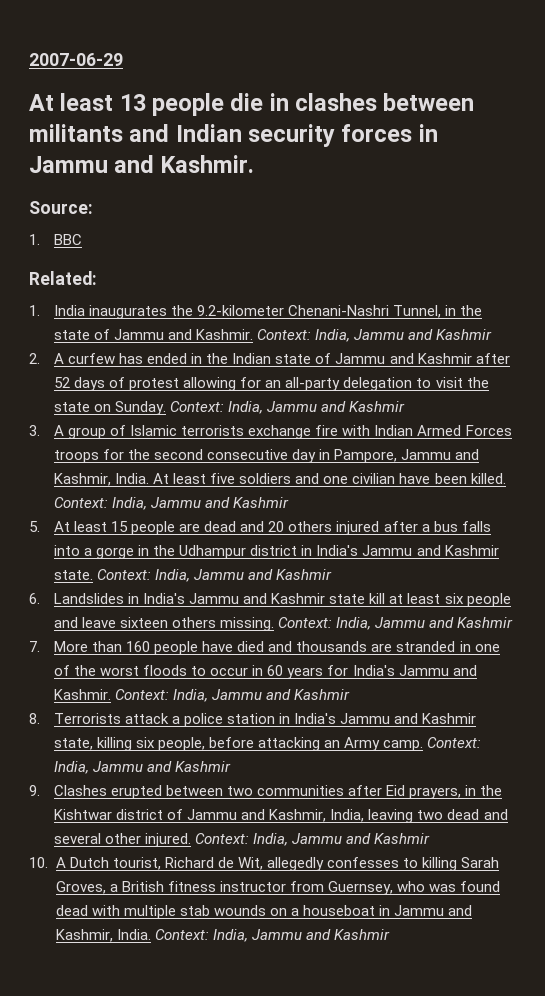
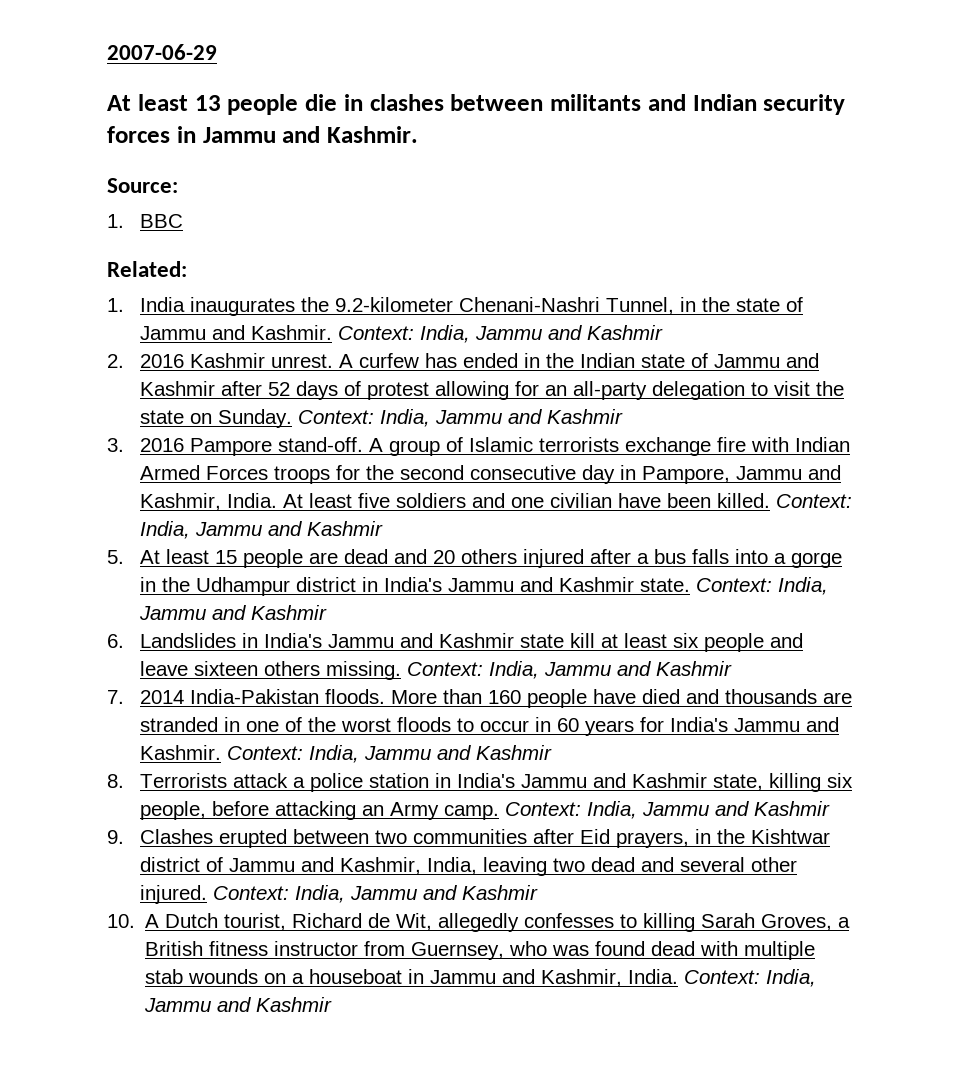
(40, 358) none -> [140,353,334,368] 2016 Kashmir unrest.
(40, 430) none -> [140,437,364,456] 2016 Pampore stand-off.
(40, 646) none -> [140,689,386,704] 2014 India-Pakistan floods.

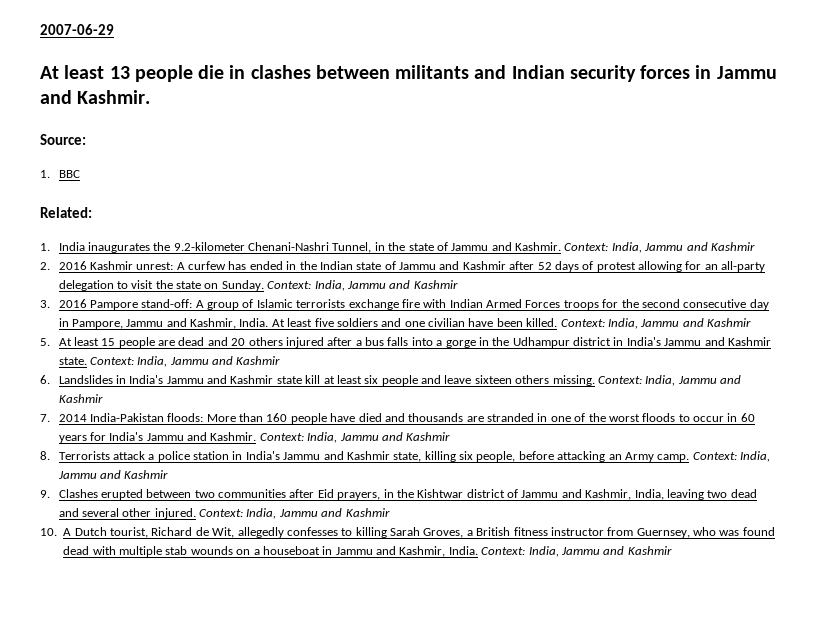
[271,354,334,368] unrest. -> [136,262,174,270] unrest:
[278,437,364,452] stand-off. -> [141,299,193,308] stand-off:
[325,689,386,704] floods. -> [167,413,204,422] floods:

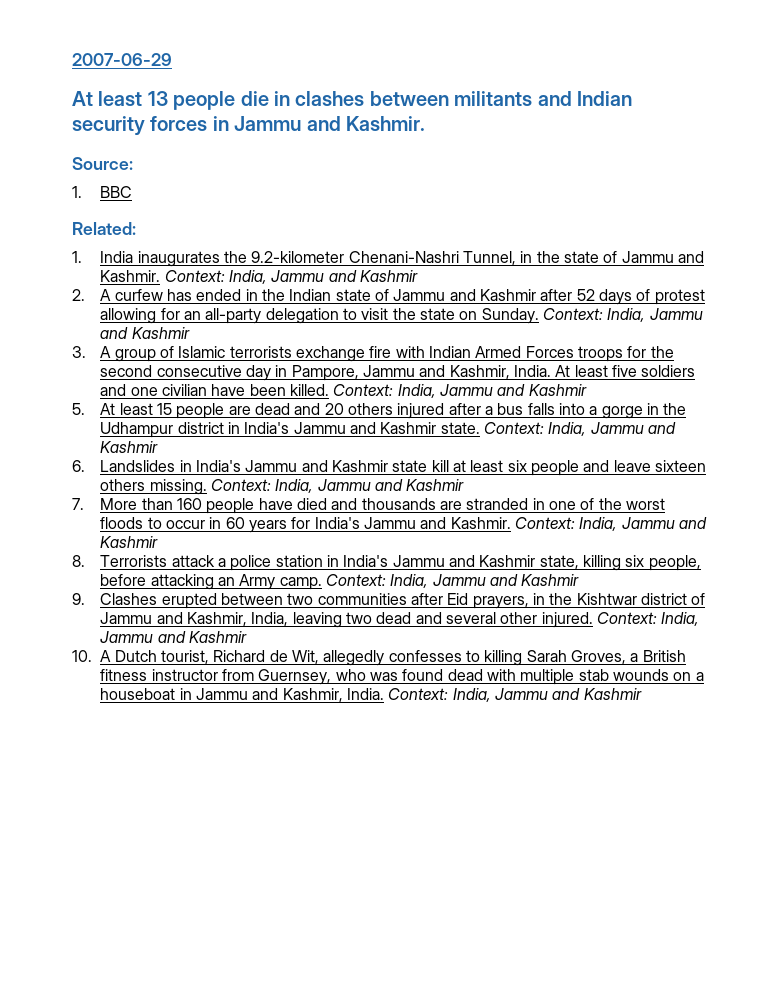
[58,261,174,270] 2016 Kashmir unrest: -> (85, 295) none
[58,299,193,310] 2016 Pampore stand-off: -> (86, 352) none
[58,413,204,422] 2014 India-Pakistan floods: -> (84, 504) none

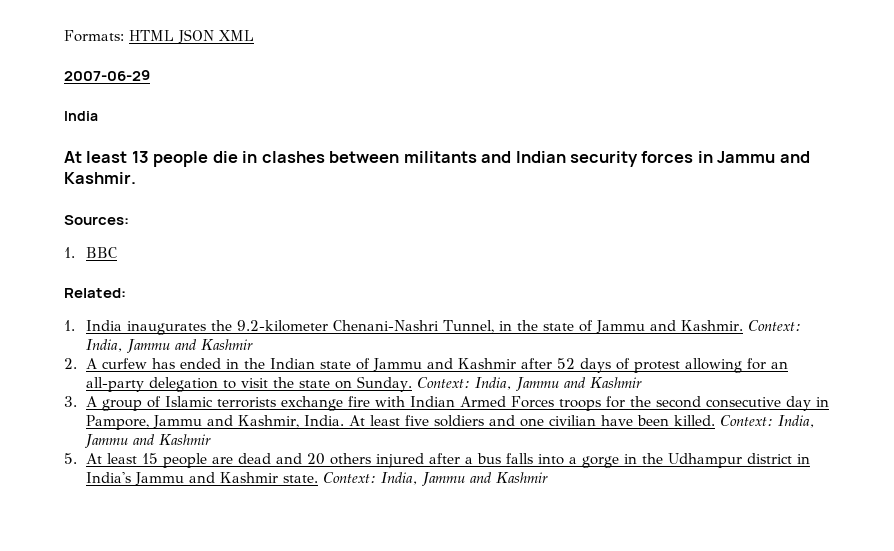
(72, 59) none -> [64,29,254,44] Formats: HTML JSON XML //
(172, 59) none -> [64,111,98,121] // India
[72,157,133,170] Source: -> [64,215,129,225] Sources:
[72,460,706,476] [100,479,465,495] [72,498,665,514] [100,517,707,533] [100,536,159,548] [72,555,701,571] [100,574,580,590] [72,593,706,609] [100,612,700,628] [100,631,248,643] [72,650,686,666] [100,669,704,685] [100,688,642,702] // 6. Landslides in India's Jammu and Kashmir state kill at least six people and leave sixteen others missing. Context: India, Jammu and Kashmir // 7. More than 160 people have died and thousands are stranded in one of the worst floods to occur in 60 years for India's Jammu and Kashmir. Context: India, Jammu and Kashmir // 8. Terrorists attack a police station in India's Jammu and Kashmir state, killing six people, before attacking an Army camp. Context: India, Jammu and Kashmir // 9. Clashes erupted between two communities after Eid prayers, in the Kishtwar district of Jammu and Kashmir, India, leaving two dead and several other injured. Context: India, Jammu and Kashmir // 10. A Dutch tourist, Richard de Wit, allegedly confesses to killing Sarah Groves, a British fitness instructor from Guernsey, who was found dead with multiple stab wounds on a houseboat in Jammu and Kashmir, India. Context: India, Jammu and Kashmir -> (548, 477) none

